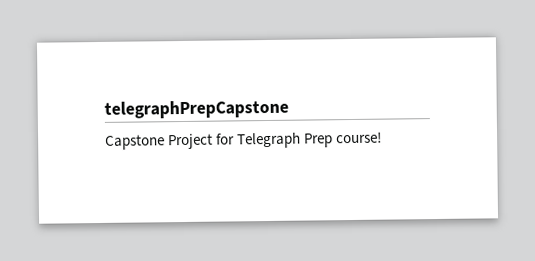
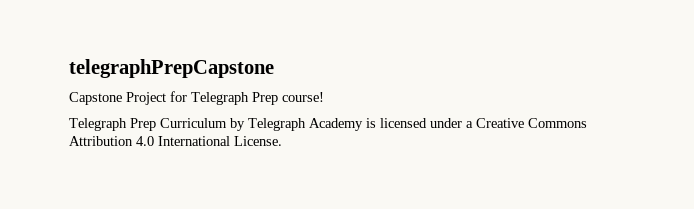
(383, 137) none -> [69,118,587,131] [69,136,282,146] // Telegraph Prep Curriculum by Telegraph Academy is licensed under a Creative Commons Attribution 4.0 International License.

